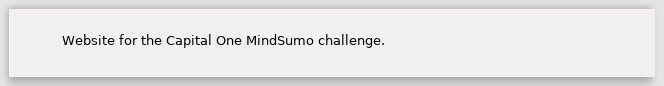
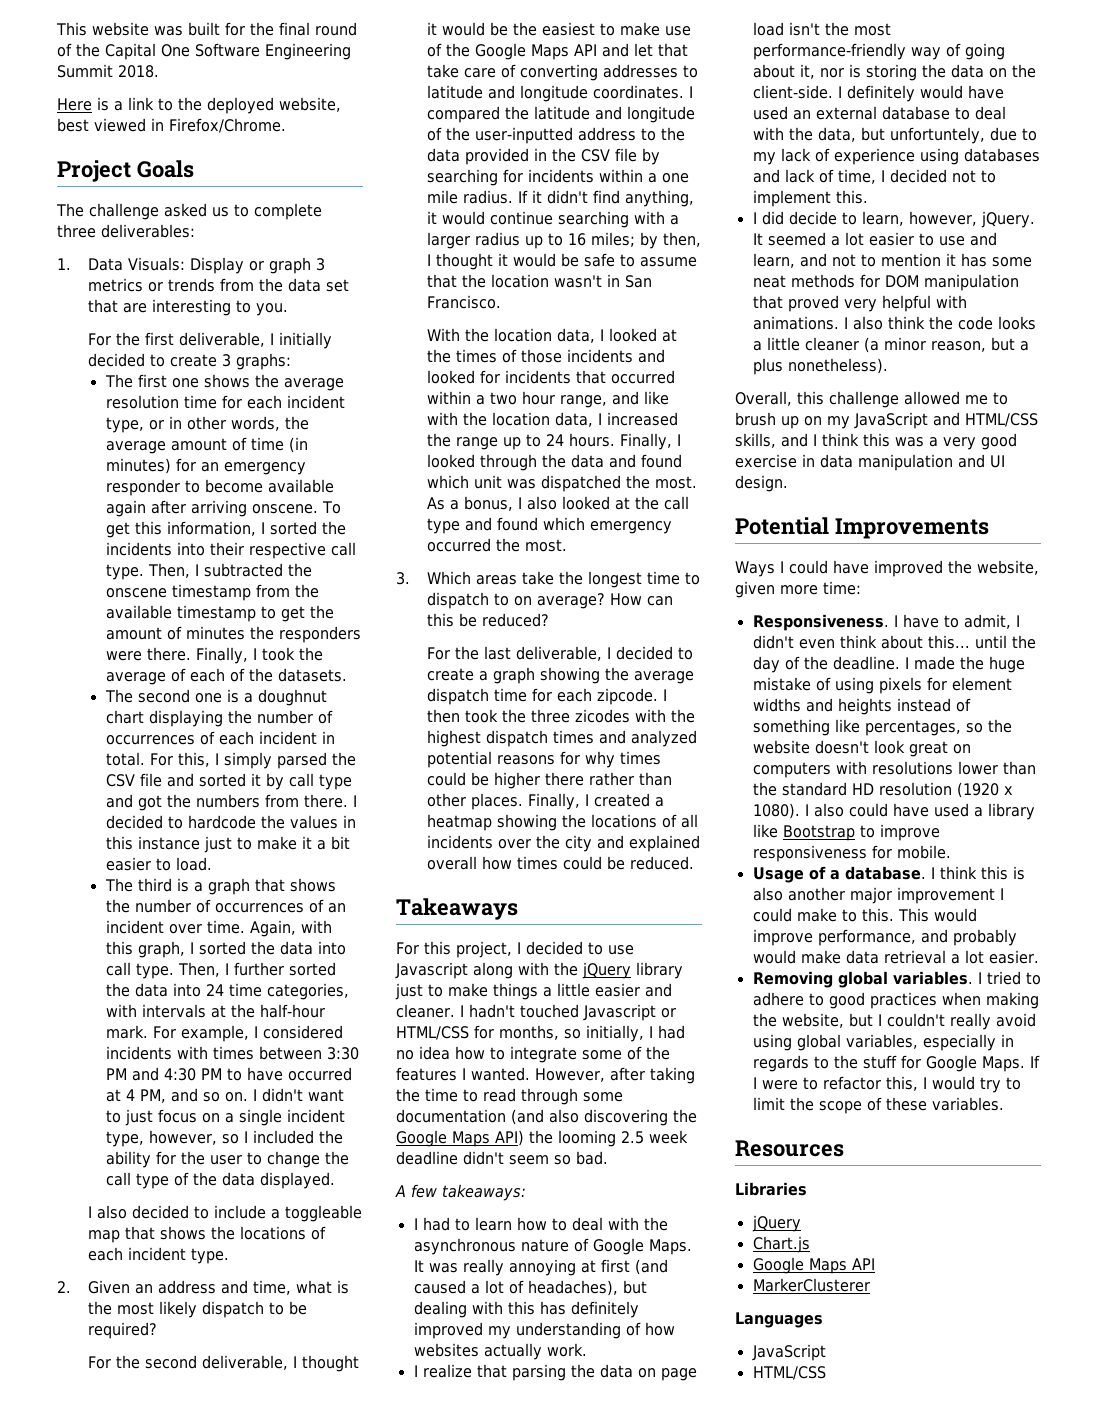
[62,34,385,48] Website for the Capital One MindSumo challenge. -> [56,22,357,36] [57,43,351,60] [57,64,159,78] [57,97,341,114] [57,118,286,133] [57,160,194,182] [56,203,322,220] [57,224,195,238] [57,257,325,274] [87,278,349,292] [87,299,288,316] [87,332,332,349] [87,353,291,370] [104,374,344,391] [105,395,345,409] [105,416,309,433] [105,437,308,454] [105,458,306,475] [105,479,334,496] [105,500,341,517] [105,521,346,538] [105,542,356,559] [105,563,312,580] [105,584,319,601] [105,605,334,622] [105,626,361,643] [105,647,323,664] [105,668,347,685] [104,689,327,706] [105,710,333,727] [105,731,335,745] [105,752,356,769] [105,773,352,790] [105,794,357,811] [105,815,356,829] [105,836,350,853] [105,857,212,871] [104,878,336,895] [105,899,346,913] [105,920,332,937] [105,941,346,958] [105,962,336,979] [105,983,349,1000] [105,1004,325,1018] [105,1025,343,1042] [105,1046,359,1060] [105,1067,352,1081] [105,1088,344,1103] [105,1109,345,1126] [105,1130,343,1147] [105,1151,349,1168] [105,1172,335,1189] [87,1205,362,1222] [87,1226,326,1243] [87,1247,229,1264] [57,1280,349,1295] [87,1301,307,1318] [87,1322,157,1339] [87,1355,359,1372] [426,22,691,36] [426,43,688,60] [426,64,698,81] [426,85,693,102] [426,106,695,123] [426,127,685,144] [426,148,660,165] [426,169,689,186] [426,190,694,207] [426,211,679,228] [426,232,701,249] [426,253,697,270] [426,274,652,288] [426,295,501,309] [426,328,677,343] [426,349,665,363] [426,370,675,384] [426,391,669,408] [426,412,678,427] [426,433,681,450] [426,454,682,471] [426,475,697,492] [426,496,689,511] [426,517,672,534] [426,538,567,552] [396,571,700,588] [426,592,673,609] [426,613,549,627] [426,646,693,661] [426,667,694,684] [426,688,667,705] [426,709,695,723] [426,730,697,747] [426,751,661,768] [426,772,672,789] [426,793,664,810] [426,814,698,831] [426,835,700,852] [426,856,694,870] [396,898,518,920] [396,941,634,958] [395,962,683,979] [395,983,672,1000] [396,1004,676,1021] [396,1025,685,1042] [396,1046,670,1063] [396,1067,695,1084] [396,1088,623,1105] [396,1109,697,1126] [396,1130,688,1147] [396,1151,608,1165] [395,1184,526,1201] [413,1217,668,1231] [413,1238,692,1255] [413,1259,668,1276] [413,1280,647,1296] [413,1301,639,1318] [413,1322,675,1339] [413,1343,587,1360] [413,1364,697,1381] [752,22,891,36] [752,43,1005,60] [752,64,1036,81] [752,85,1004,102] [752,106,1006,120] [752,127,1037,144] [752,148,1040,165] [752,169,996,184] [752,190,868,207] [752,211,1035,228] [752,232,997,246] [752,253,1032,268] [752,274,1019,291] [752,295,967,312] [752,316,1036,330] [752,337,1029,353] [752,358,888,375] [735,391,1008,408] [735,412,1038,429] [735,433,1017,450] [735,454,1005,471] [735,475,788,492] [735,517,989,539] [735,560,1039,577] [735,581,861,598] [752,614,1020,631] [752,635,1036,649] [752,656,1025,673] [752,677,1012,694] [752,698,971,715] [752,719,1012,736] [752,740,971,757] [752,761,1036,778] [752,782,1013,798] [752,803,1035,820] [752,824,940,841] [752,845,951,862] [752,866,1025,883] [752,887,1004,904] [752,908,977,922] [752,929,1017,946] [752,950,1039,964] [752,971,1041,988] [752,992,1039,1009] [752,1013,1036,1030] [752,1034,1014,1051] [752,1055,1040,1072] [752,1076,1021,1093] [752,1097,1004,1114] [735,1140,844,1157] [735,1182,807,1196] [751,1215,801,1232] [752,1236,810,1253] [752,1257,875,1274] [752,1278,870,1292] [735,1312,823,1328] [751,1344,826,1361] [752,1366,826,1380] This website was built for the final round of the Capital One Software Engineering Summit 2018. // Here is a link to the deployed website, best viewed in Firefox/Chrome. // Project Goals // The challenge asked us to complete three deliverables: // 1. Data Visuals: Display or graph 3 metrics or trends from the data set that are interesting to you. // For the first deliverable, I initially decided to create 3 graphs: // The first one shows the average resolution time for each incident type, or in other words, the average amount of time (in minutes) for an emergency responder to become available again after arriving onscene. To get this information, I sorted the incidents into their respective call type. Then, I subtracted the onscene timestamp from the available timestamp to get the amount of minutes the responders were there. Finally, I took the average of each of the datasets. // The second one is a doughnut chart displaying the number of occurrences of each incident in total. For this, I simply parsed the CSV file and sorted it by call type and got the numbers from there. I decided to hardcode the values in this instance just to make it a bit easier to load. // The third is a graph that shows the number of occurrences of an incident over time. Again, with this graph, I sorted the data into call type. Then, I further sorted the data into 24 time categories, with intervals at the half-hour mark. For example, I considered incidents with times between 3:30 PM and 4:30 PM to have occurred at 4 PM, and so on. I didn't want to just focus on a single incident type, however, so I included the ability for the user to change the call type of the data displayed. // I also decided to include a toggleable map that shows the locations of each incident type. // 2. Given an address and time, what is the most likely dispatch to be required? // For the second deliverable, I thought it would be the easiest to make use of the Google Maps API and let that take care of converting addresses to latitude and longitude coordinates. I compared the latitude and longitude of the user-inputted address to the data provided in the CSV file by searching for incidents within a one mile radius. If it didn't find anything, it would continue searching with a larger radius up to 16 miles; by then, I thought it would be safe to assume that the location wasn't in San Francisco. // With the location data, I looked at the times of those incidents and looked for incidents that occurred within a two hour range, and like with the location data, I increased the range up to 24 hours. Finally, I looked through the data and found which unit was dispatched the most. As a bonus, I also looked at the call type and found which emergency occurred the most. // 3. Which areas take the longest time to dispatch to on average? How can this be reduced? // For the last deliverable, I decided to create a graph showing the average dispatch time for each zipcode. I then took the three zicodes with the highest dispatch times and analyzed potential reasons for why times could be higher there rather than other places. Finally, I created a heatmap showing the locations of all incidents over the city and explained overall how times could be reduced. // Takeaways // For this project, I decided to use Javascript along with the jQuery library just to make things a little easier and cleaner. I hadn't touched Javascript or HTML/CSS for months, so initially, I had no idea how to integrate some of the features I wanted. However, after taking the time to read through some documentation (and also discovering the Google Maps API) the looming 2.5 week deadline didn't seem so bad. // A few takeaways: // I had to learn how to deal with the asynchronous nature of Google Maps. It was really annoying at first (and caused a lot of headaches), but dealing with this has definitely improved my understanding of how websites actually work. // I realize that parsing the data on page load isn't the most performance-friendly way of going about it, nor is storing the data on the client-side. I definitely would have used an external database to deal with the data, but unfortuntely, due to my lack of experience using databases and lack of time, I decided not to implement this. // I did decide to learn, however, jQuery. It seemed a lot easier to use and learn, and not to mention it has some neat methods for DOM manipulation that proved very helpful with animations. I also think the code looks a little cleaner (a minor reason, but a plus nonetheless). // Overall, this challenge allowed me to brush up on my JavaScript and HTML/CSS skills, and I think this was a very good exercise in data manipulation and UI design. // Potential Improvements // Ways I could have improved the website, given more time: // Responsiveness. I have to admit, I didn't even think about this... until the day of the deadline. I made the huge mistake of using pixels for element widths and heights instead of something like percentages, so the website doesn't look great on computers with resolutions lower than the standard HD resolution (1920 x 1080). I also could have used a library like Bootstrap to improve responsiveness for mobile. // Usage of a database. I think this is also another major improvement I could make to this. This would improve performance, and probably would make data retrieval a lot easier. // Removing global variables. I tried to adhere to good practices when making the website, but I couldn't really avoid using global variables, especially in regards to the stuff for Google Maps. If I were to refactor this, I would try to limit the scope of these variables. // Resources // Libraries // jQuery // Chart.js // Google Maps API // MarkerClusterer // Languages // JavaScript // HTML/CSS

